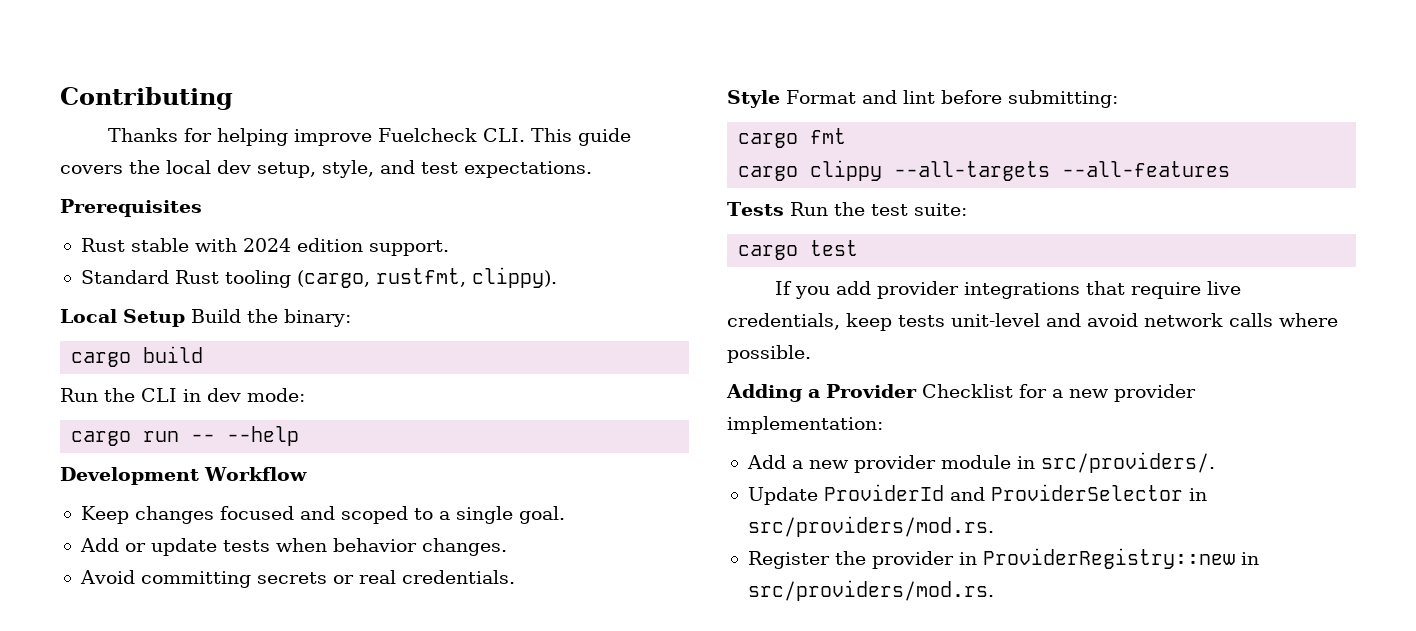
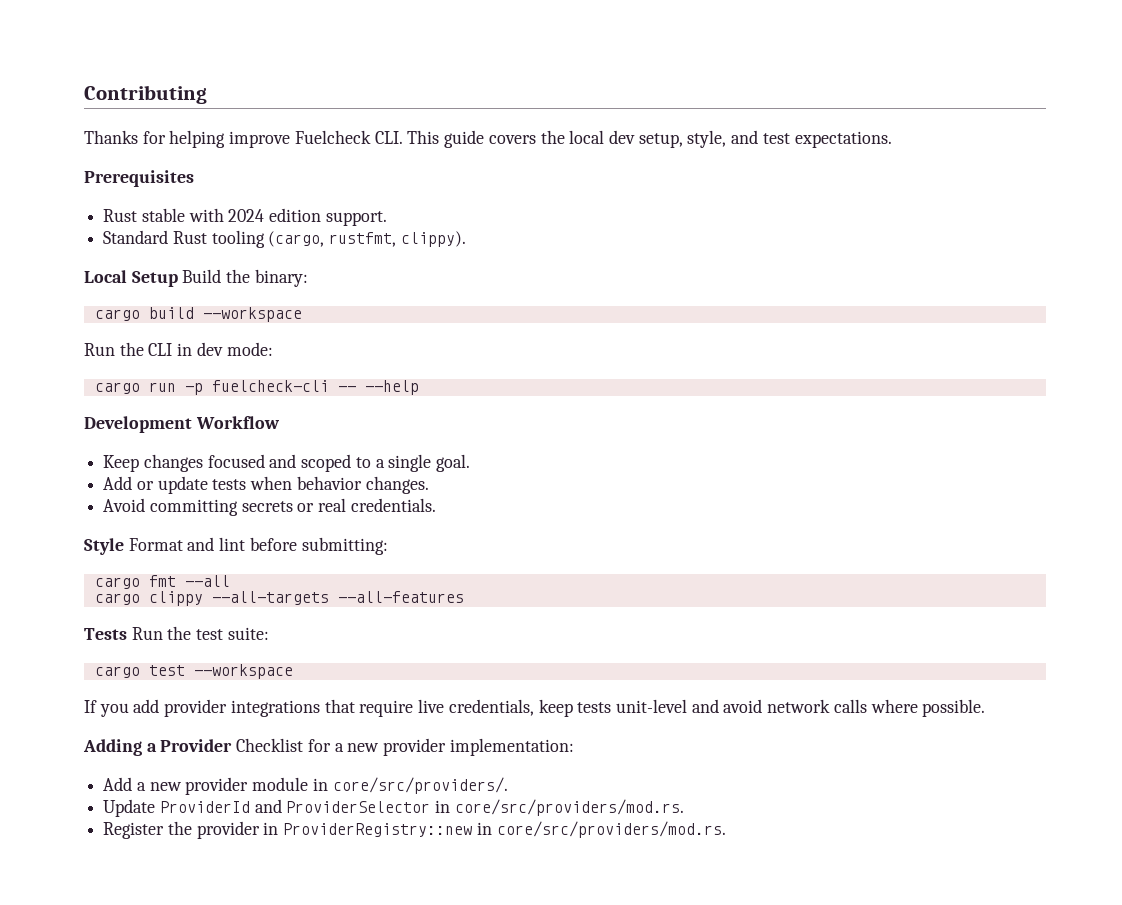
(204, 354) none -> [202,307,302,322] --workspace
(180, 436) none -> [184,380,329,395] -p fuelcheck-cli
(847, 136) none -> [184,575,230,587] --all
(859, 248) none -> [193,664,293,679] --workspace
[1040,452,1215,473] src/providers/. -> [332,777,508,794] core/src/providers/.
[747,516,994,537] src/providers/mod.rs. -> [454,799,684,816] core/src/providers/mod.rs.
[747,580,994,601] src/providers/mod.rs. -> [496,821,726,838] core/src/providers/mod.rs.

